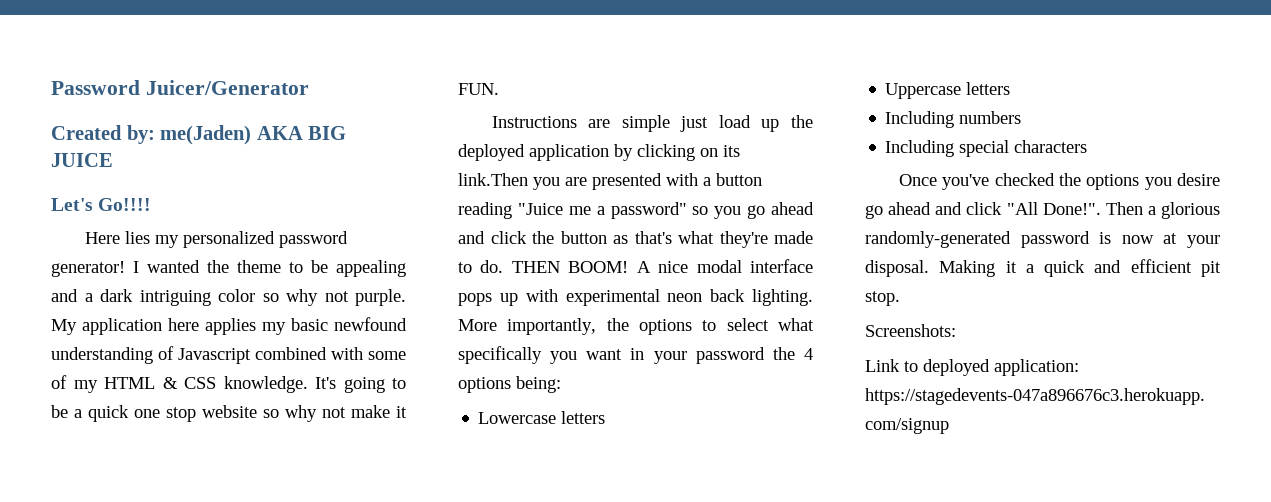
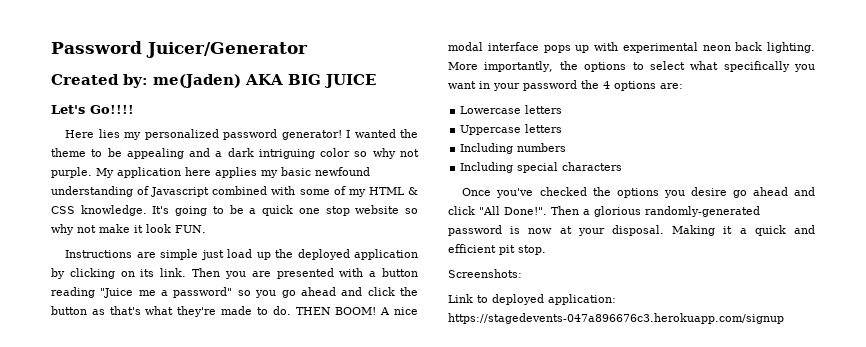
(407, 412) none -> [146,224,171,233] look
[458,173,528,186] link.Then -> [160,268,221,277] link. Then
[516,376,561,393] being: -> [660,83,683,89] are:

